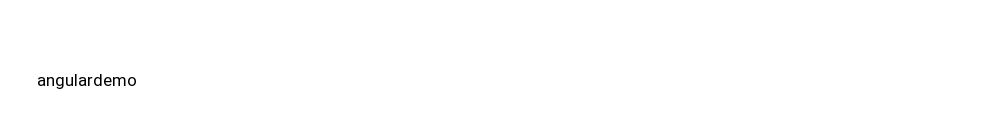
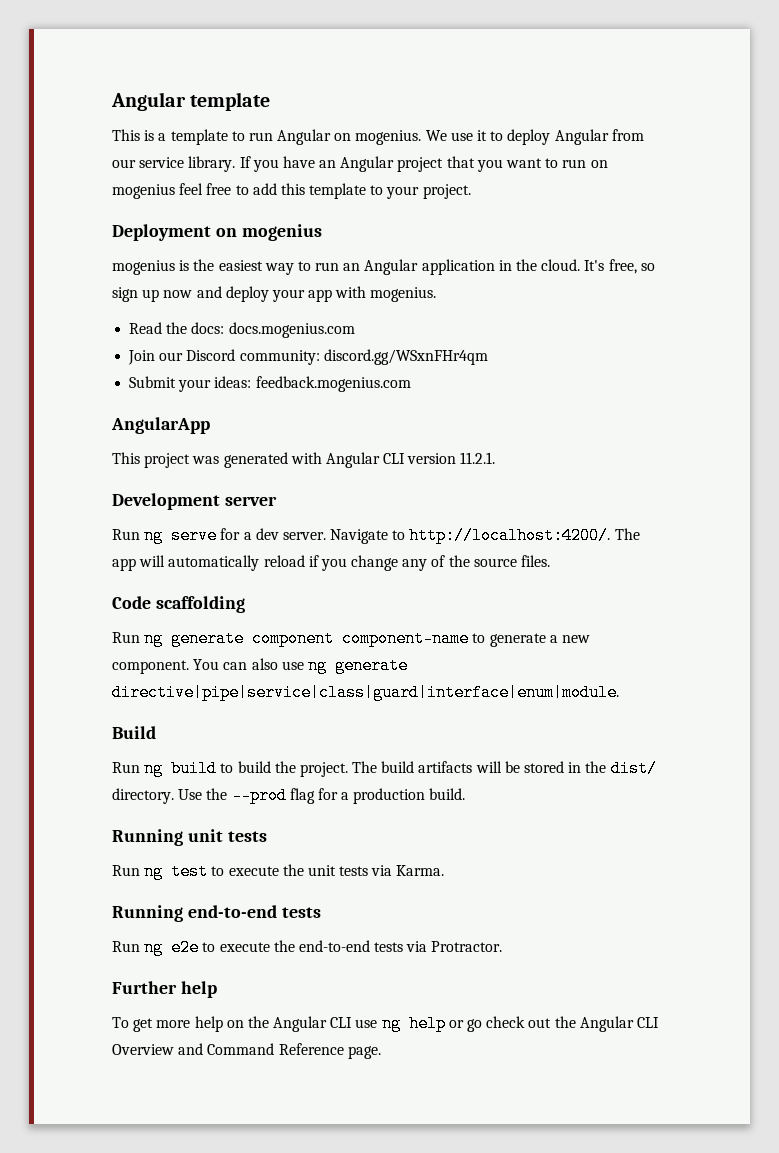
[37,74,137,89] angulardemo -> [111,92,271,111] [112,129,644,145] [112,156,608,172] [112,183,471,199] [112,224,322,241] [112,259,655,275] [112,286,437,302] [129,322,355,338] [128,349,488,365] [129,376,411,392] [111,417,210,434] [112,452,496,468] [112,493,277,510] [112,527,640,544] [112,555,551,571] [112,596,245,613] [112,630,590,647] [112,657,408,674] [112,684,619,701] [112,726,156,739] [112,760,657,777] [112,787,466,804] [112,829,267,846] [112,863,445,880] [112,905,321,922] [112,939,503,956] [112,981,217,998] [112,1015,659,1032] [112,1043,381,1059] Angular template // This is a template to run Angular on mogenius. We use it to deploy Angular from our service library. If you have an Angular project that you want to run on mogenius feel free to add this template to your project. // Deployment on mogenius // mogenius is the easiest way to run an Angular application in the cloud. It's free, so sign up now and deploy your app with mogenius. // Read the docs: docs.mogenius.com // Join our Discord community: discord.gg/WSxnFHr4qm // Submit your ideas: feedback.mogenius.com // AngularApp // This project was generated with Angular CLI version 11.2.1. // Development server // Run ng serve for a dev server. Navigate to http://localhost:4200/. The app will automatically reload if you change any of the source files. // Code scaffolding // Run ng generate component component-name to generate a new component. You can also use ng generate directive|pipe|service|class|guard|interface|enum|module. // Build // Run ng build to build the project. The build artifacts will be stored in the dist/ directory. Use the --prod flag for a production build. // Running unit tests // Run ng test to execute the unit tests via Karma. // Running end-to-end tests // Run ng e2e to execute the end-to-end tests via Protractor. // Further help // To get more help on the Angular CLI use ng help or go check out the Angular CLI Overview and Command Reference page.

